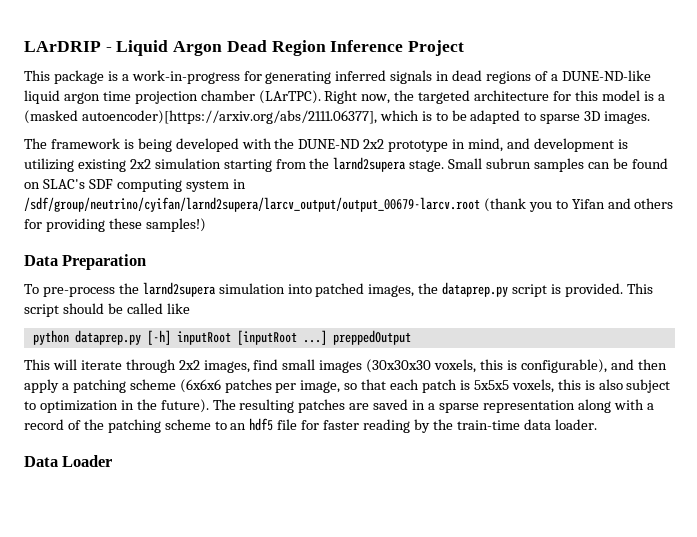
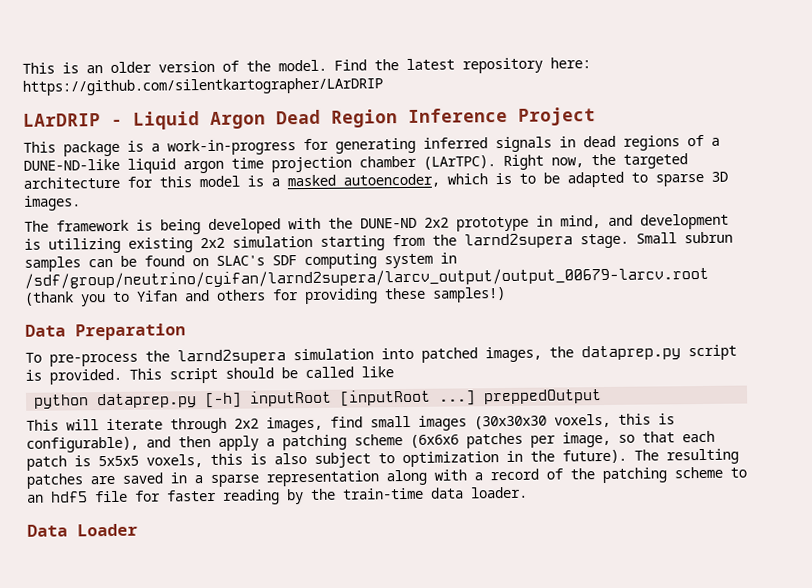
(24, 46) none -> [22,57,591,74] [22,77,383,96] This is an older version of the model. Find the latest repository here: https://github.com/silentkartographer/LArDRIP //
[24,110,377,124] (masked autoencoder)[https://arxiv.org/abs/2111.06377], -> [287,173,440,188] masked autoencoder,

